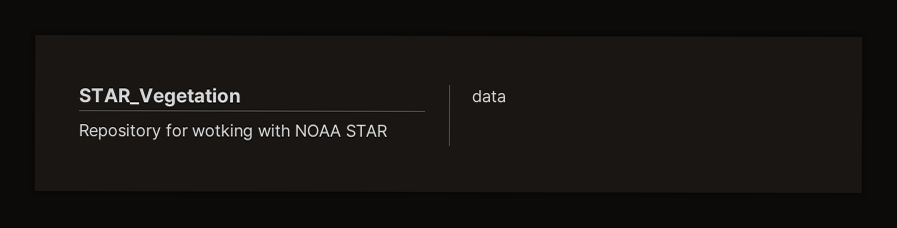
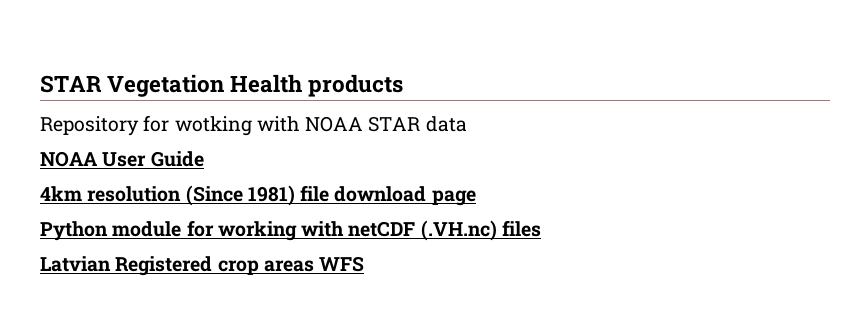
[79,87,242,108] STAR_Vegetation -> [40,74,404,97] STAR Vegetation Health products
(507, 96) none -> [40,151,204,167] [40,185,476,206] [40,220,541,241] [40,256,365,276] // NOAA User Guide // 4km resolution (Since 1981) file download page // Python module for working with netCDF (.VH.nc) files // Latvian Registered crop areas WFS

